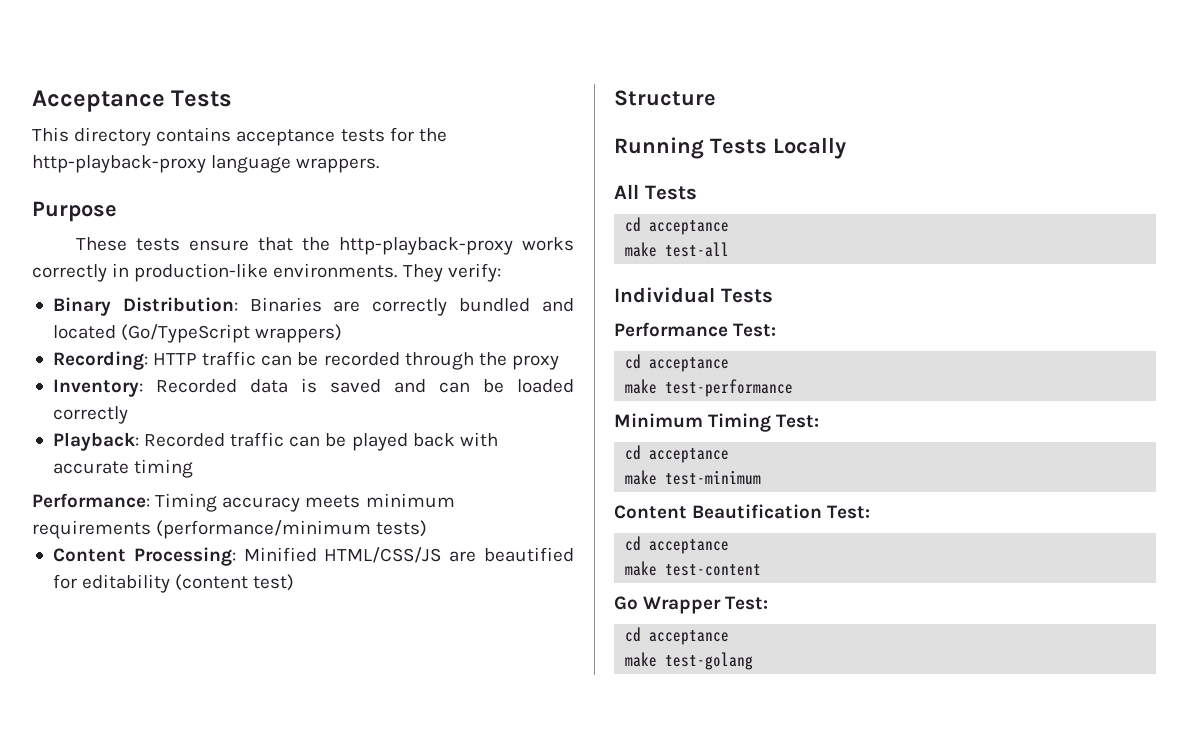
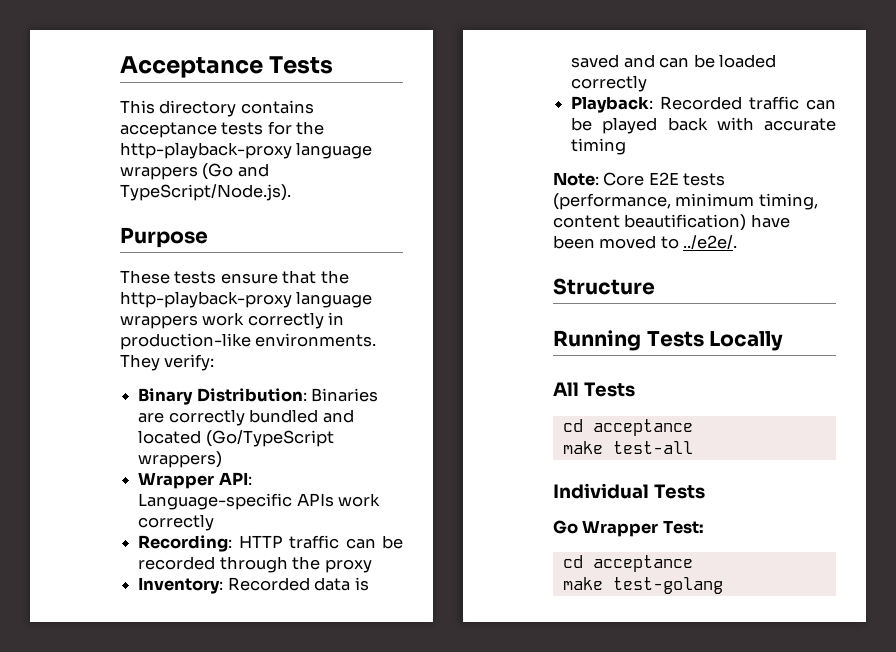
[296,158,380,173] wrappers. -> [120,163,269,180] [120,184,291,201] wrappers (Go and TypeScript/Node.js).
[522,237,574,251] works -> [296,291,373,308] [120,312,245,329] language wrappers work
(343, 333) none -> [138,472,252,489] [138,493,381,510] [138,514,215,531] // Wrapper API: Language-specific APIs work correctly
[32,493,455,512] [32,520,428,539] [52,547,574,566] [52,574,295,593] Performance: Timing accuracy meets minimum requirements (performance/minimum tests) // Content Processing: Minified HTML/CSS/JS are beautified for editability (content test) -> [553,172,726,186] [553,193,818,210] [553,214,790,231] [553,235,738,249] Note: Core E2E tests (performance, minimum timing, content beautification) have been moved to ../e2e/.
[614,322,777,337] [625,354,730,372] [625,379,794,397] [614,413,820,432] [625,445,730,463] [625,470,762,485] [614,504,871,519] [625,536,730,554] [625,561,762,576] // Performance Test: // cd acceptance // make test-performance // Minimum Timing Test: // cd acceptance // make test-minimum // Content Beautification Test: // cd acceptance // make test-content -> (705, 491) none

